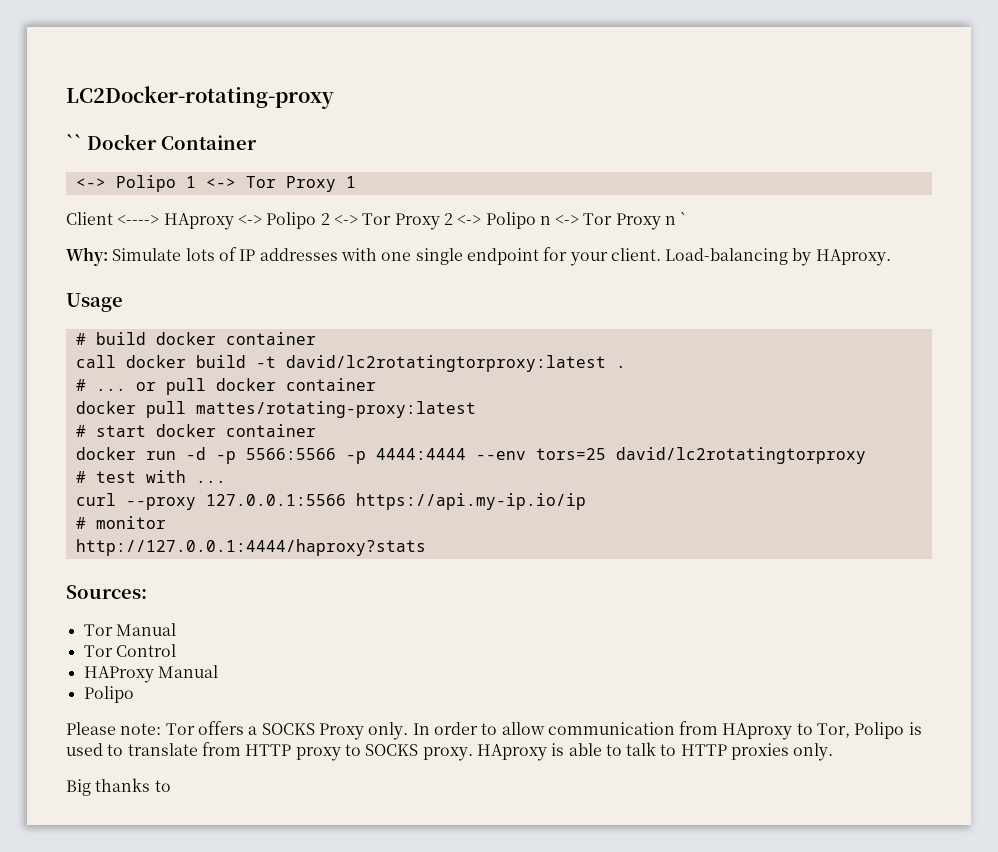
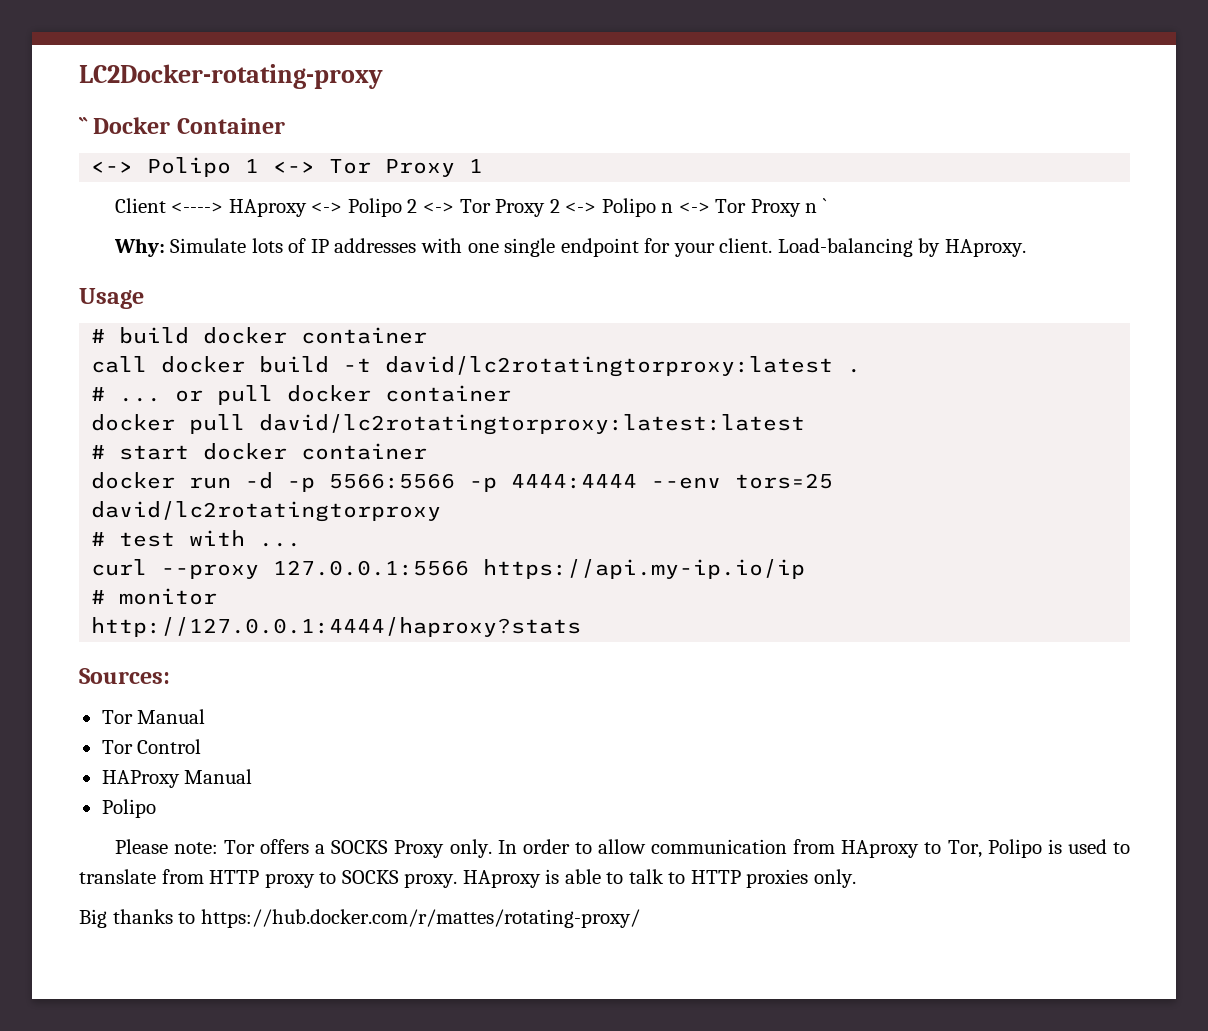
[195,401,476,418] mattes/rotating-proxy:latest -> [259,414,806,435] david/lc2rotatingtorproxy:latest:latest
(171, 786) none -> [200,909,640,928] https://hub.docker.com/r/mattes/rotating-proxy/

